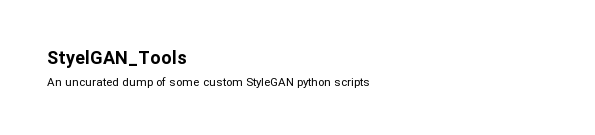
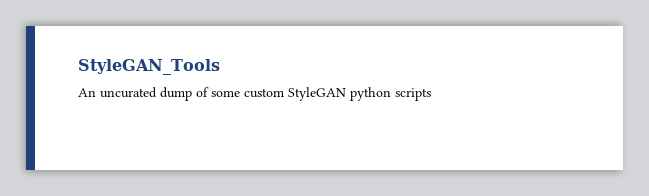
[47,50,187,68] StyelGAN_Tools -> [78,59,220,75] StyleGAN_Tools

